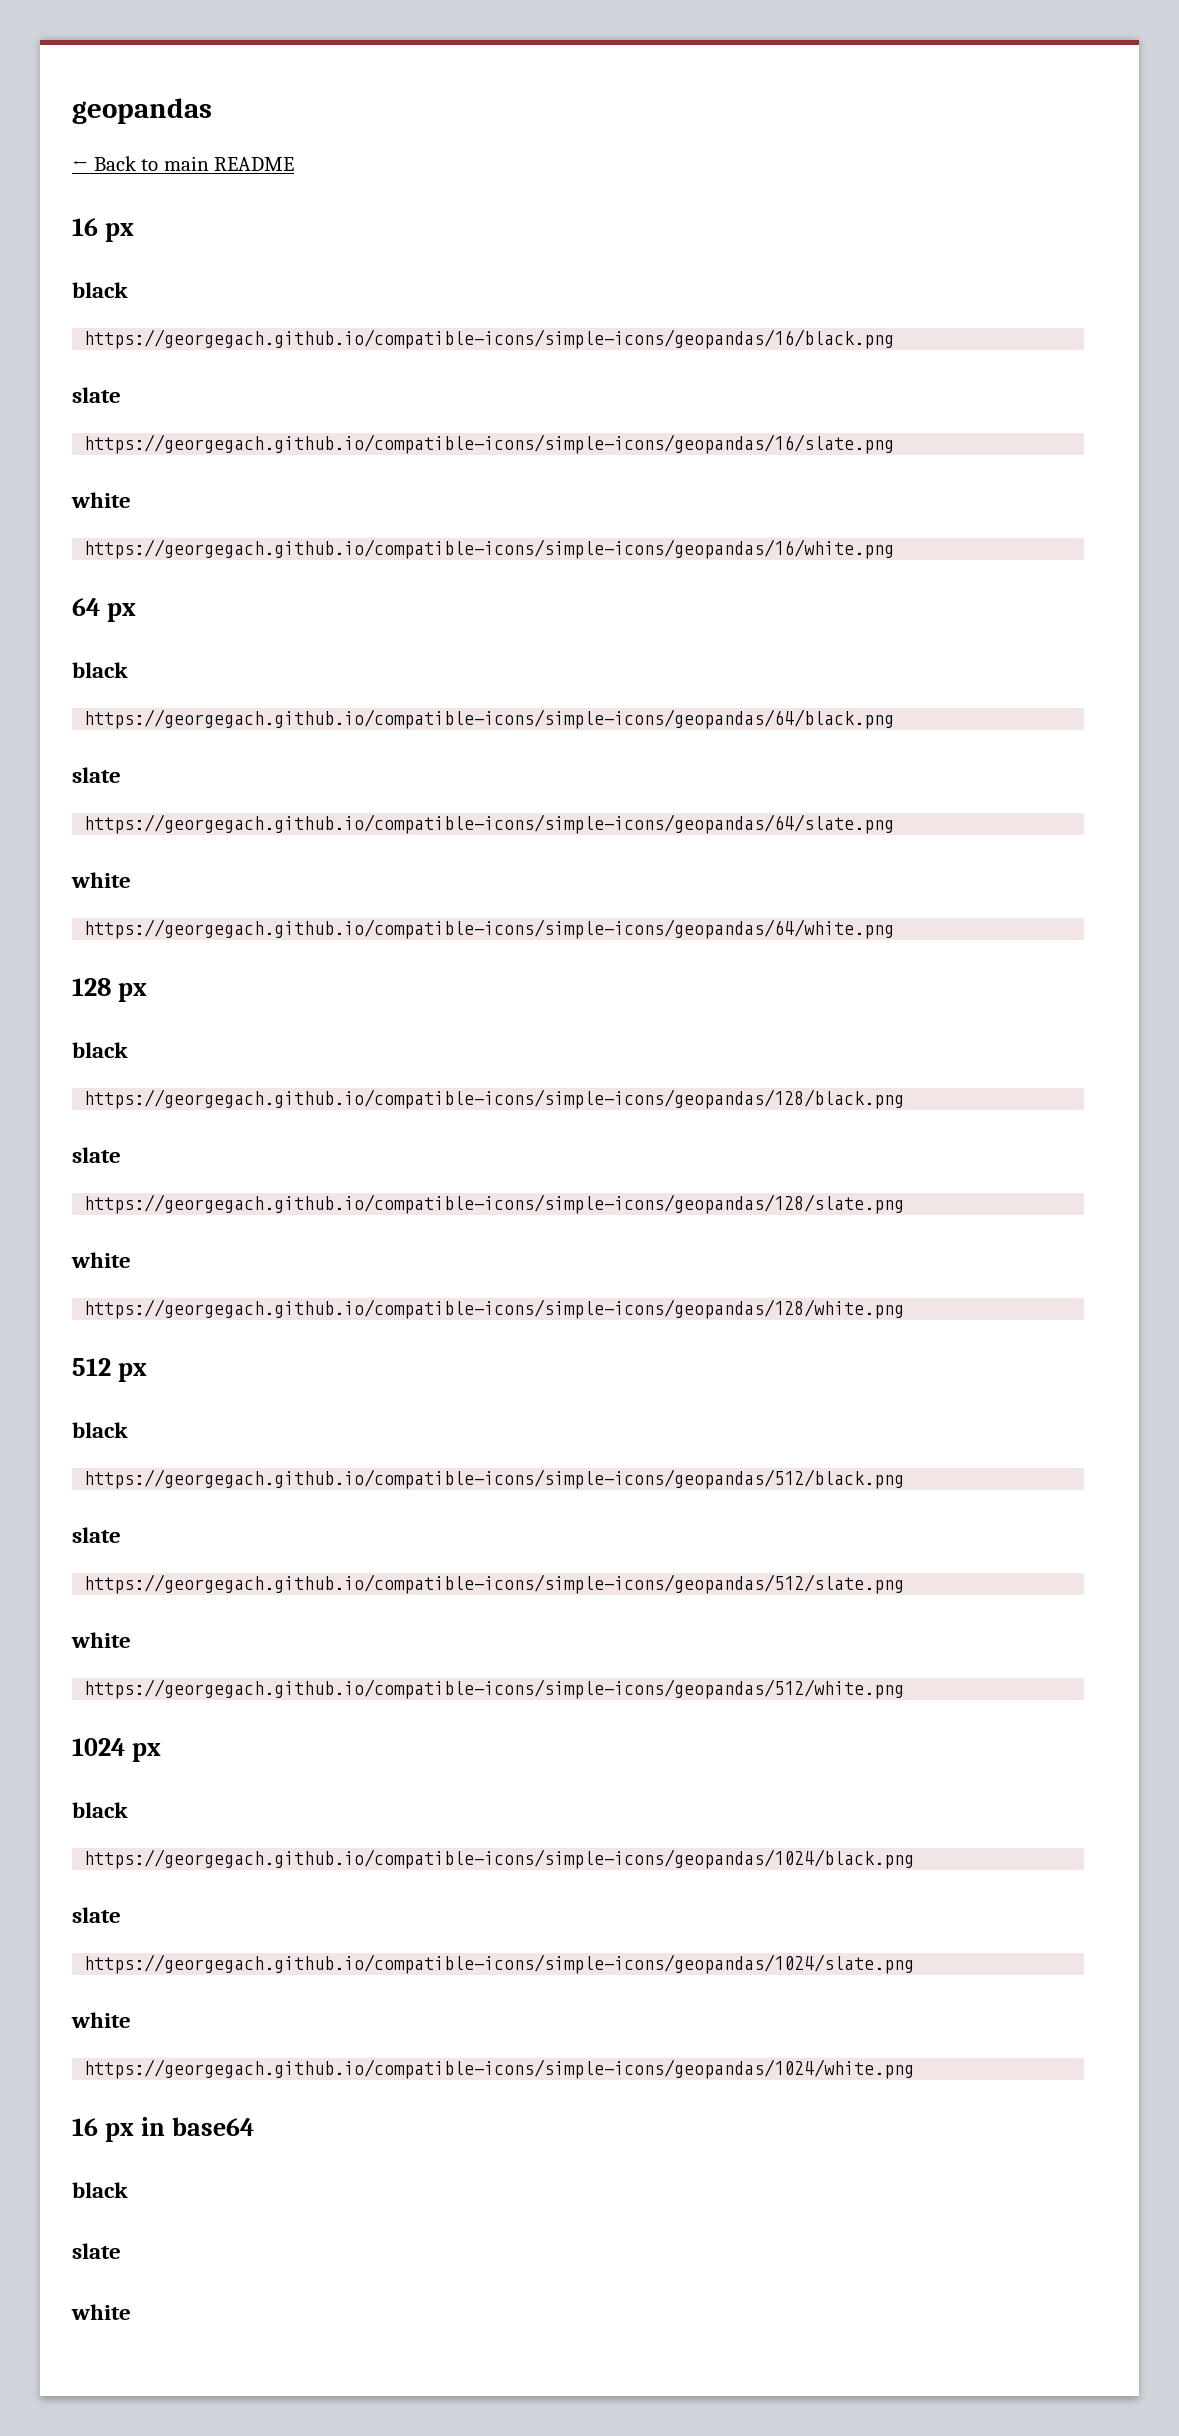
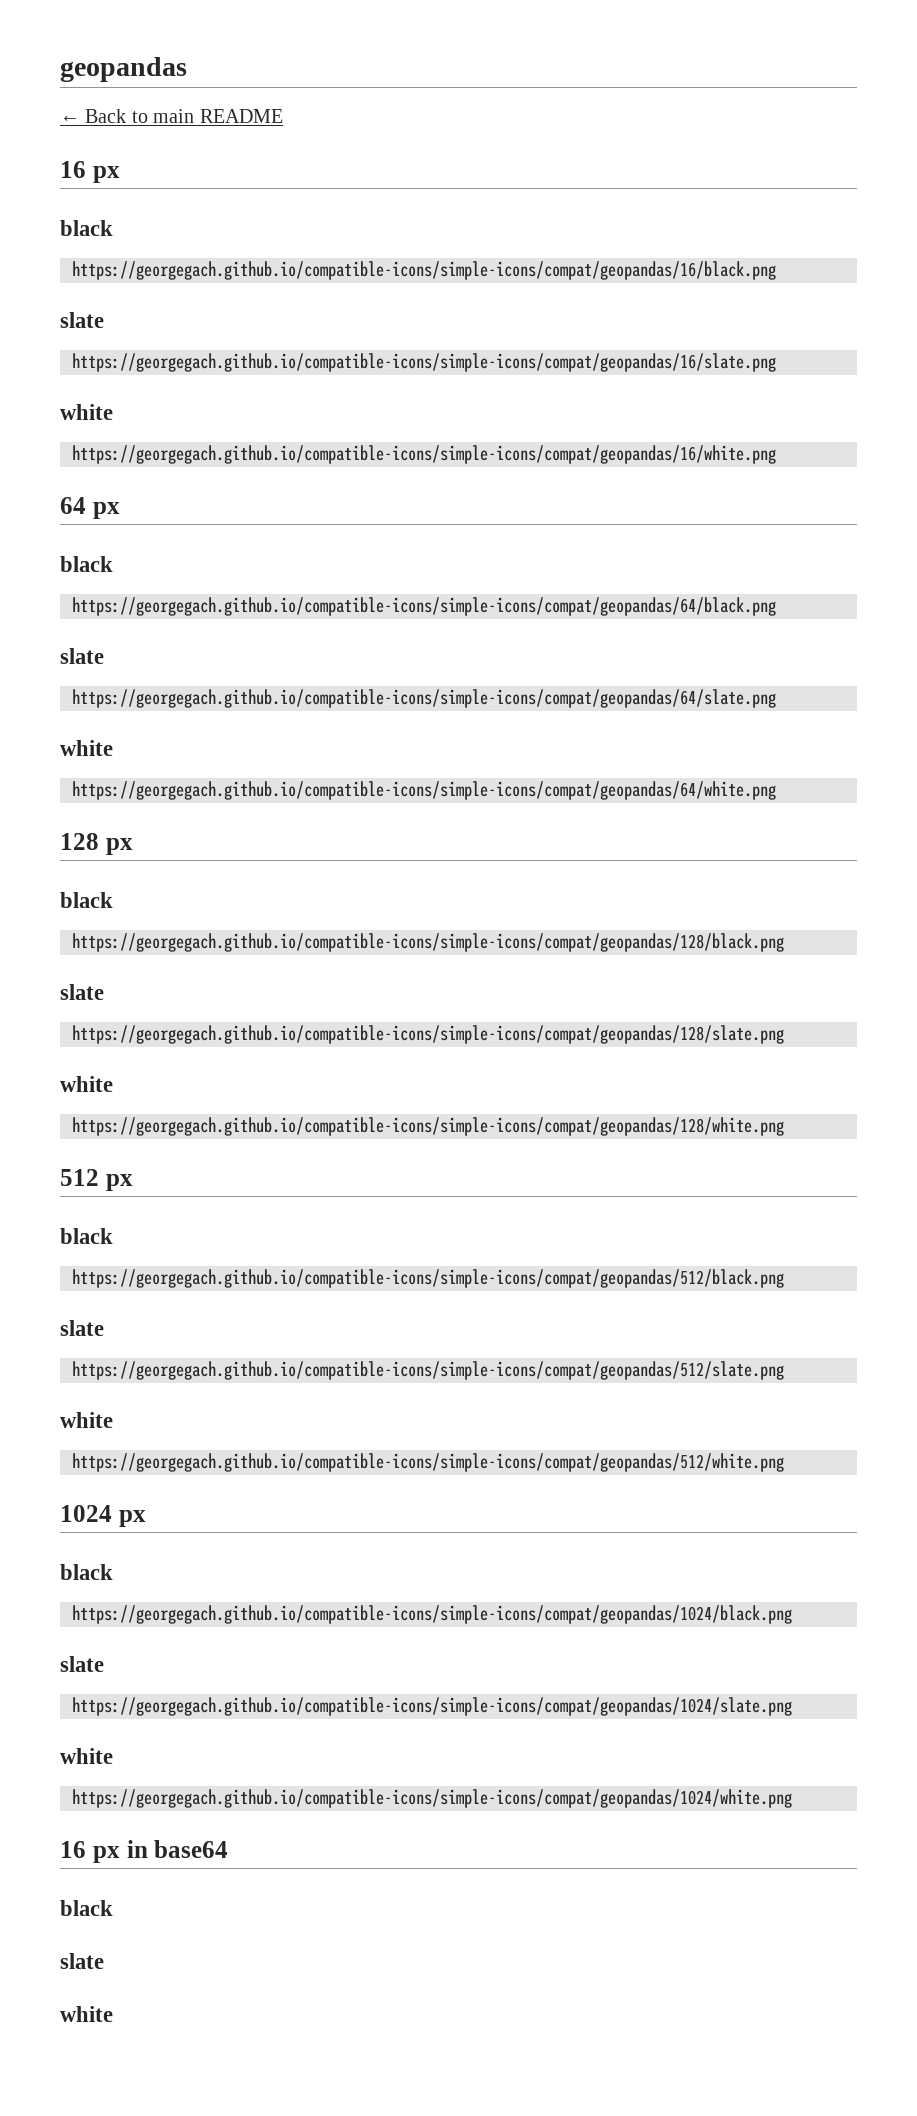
[84,329,895,349] [72,387,121,403] [84,434,895,454] [71,492,131,508] [84,539,895,559] https://georgegach.github.io/compatible-icons/simple-icons/geopandas/16/black.png // slate // https://georgegach.github.io/compatible-icons/simple-icons/geopandas/16/slate.png // white // https://georgegach.github.io/compatible-icons/simple-icons/geopandas/16/white.png -> [72,261,776,280] [60,312,104,328] [72,353,776,372] [60,404,113,420] [72,445,776,464] https://georgegach.github.io/compatible-icons/simple-icons/compat/geopandas/16/black.png // slate // https://georgegach.github.io/compatible-icons/simple-icons/compat/geopandas/16/slate.png // white // https://georgegach.github.io/compatible-icons/simple-icons/compat/geopandas/16/white.png
[84,709,895,729] [72,767,121,783] [84,814,895,834] [71,872,131,888] [84,919,895,939] https://georgegach.github.io/compatible-icons/simple-icons/geopandas/64/black.png // slate // https://georgegach.github.io/compatible-icons/simple-icons/geopandas/64/slate.png // white // https://georgegach.github.io/compatible-icons/simple-icons/geopandas/64/white.png -> [72,597,776,616] [60,648,104,664] [72,689,776,708] [60,740,113,756] [72,781,776,800] https://georgegach.github.io/compatible-icons/simple-icons/compat/geopandas/64/black.png // slate // https://georgegach.github.io/compatible-icons/simple-icons/compat/geopandas/64/slate.png // white // https://georgegach.github.io/compatible-icons/simple-icons/compat/geopandas/64/white.png
[84,1089,905,1109] [72,1147,121,1163] [84,1194,905,1214] [71,1252,131,1268] [84,1299,905,1319] https://georgegach.github.io/compatible-icons/simple-icons/geopandas/128/black.png // slate // https://georgegach.github.io/compatible-icons/simple-icons/geopandas/128/slate.png // white // https://georgegach.github.io/compatible-icons/simple-icons/geopandas/128/white.png -> [72,933,784,952] [60,984,104,1000] [72,1025,784,1044] [60,1076,113,1092] [72,1117,784,1136] https://georgegach.github.io/compatible-icons/simple-icons/compat/geopandas/128/black.png // slate // https://georgegach.github.io/compatible-icons/simple-icons/compat/geopandas/128/slate.png // white // https://georgegach.github.io/compatible-icons/simple-icons/compat/geopandas/128/white.png
[84,1469,905,1489] [72,1527,121,1543] [84,1574,905,1594] [71,1632,131,1648] [84,1679,905,1699] https://georgegach.github.io/compatible-icons/simple-icons/geopandas/512/black.png // slate // https://georgegach.github.io/compatible-icons/simple-icons/geopandas/512/slate.png // white // https://georgegach.github.io/compatible-icons/simple-icons/geopandas/512/white.png -> [72,1269,784,1288] [60,1320,104,1336] [72,1361,784,1380] [60,1412,113,1428] [72,1453,784,1472] https://georgegach.github.io/compatible-icons/simple-icons/compat/geopandas/512/black.png // slate // https://georgegach.github.io/compatible-icons/simple-icons/compat/geopandas/512/slate.png // white // https://georgegach.github.io/compatible-icons/simple-icons/compat/geopandas/512/white.png
[84,1849,915,1869] [72,1907,121,1923] [84,1954,915,1974] [71,2012,131,2028] [84,2059,915,2079] https://georgegach.github.io/compatible-icons/simple-icons/geopandas/1024/black.png // slate // https://georgegach.github.io/compatible-icons/simple-icons/geopandas/1024/slate.png // white // https://georgegach.github.io/compatible-icons/simple-icons/geopandas/1024/white.png -> [72,1605,792,1624] [60,1656,104,1672] [72,1697,792,1716] [60,1748,113,1764] [72,1789,792,1808] https://georgegach.github.io/compatible-icons/simple-icons/compat/geopandas/1024/black.png // slate // https://georgegach.github.io/compatible-icons/simple-icons/compat/geopandas/1024/slate.png // white // https://georgegach.github.io/compatible-icons/simple-icons/compat/geopandas/1024/white.png

